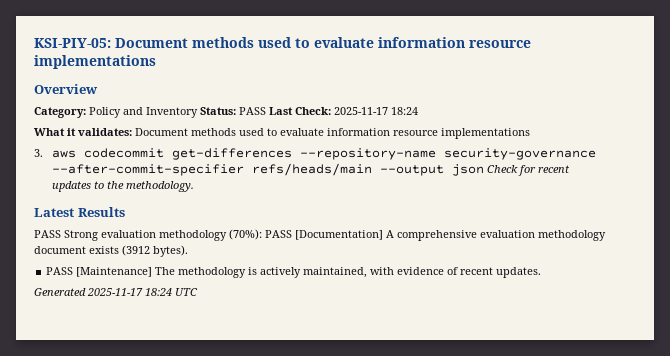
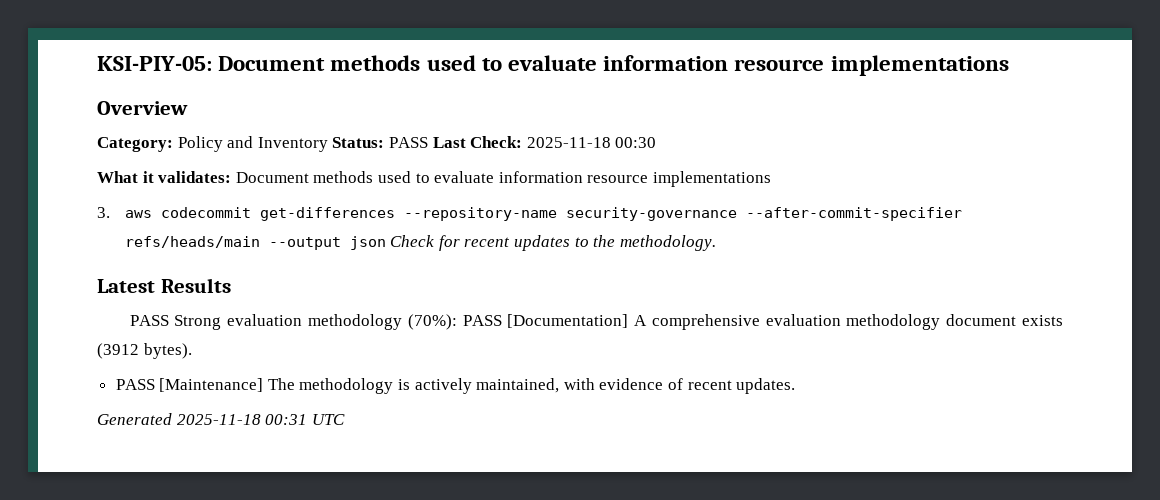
[334,107,418,115] 2025-11-17 18:24 -> [526,137,657,148] 2025-11-18 00:30
[87,288,172,296] 2025-11-17 18:24 -> [176,414,308,425] 2025-11-18 00:31

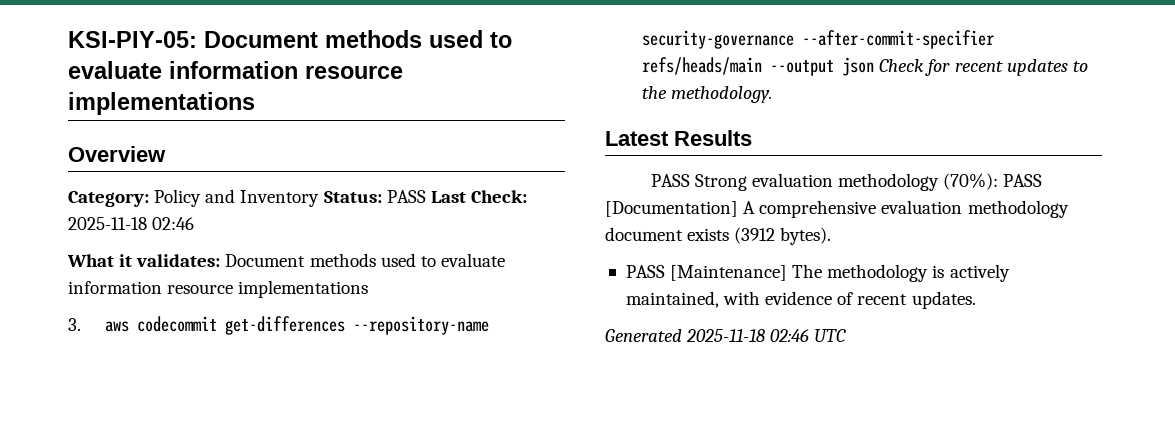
[615,137,657,148] 00:30 -> [152,217,195,230] 02:46
[265,414,308,425] 00:31 -> [770,329,810,342] 02:46

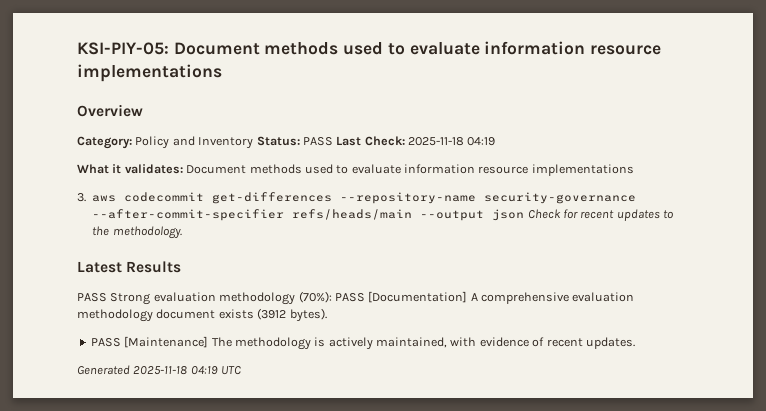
[152,217,195,230] 02:46 -> [467,137,496,146] 04:19
[770,329,810,342] 02:46 -> [190,366,218,375] 04:19

